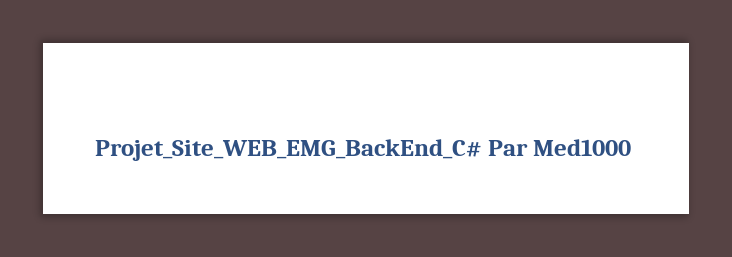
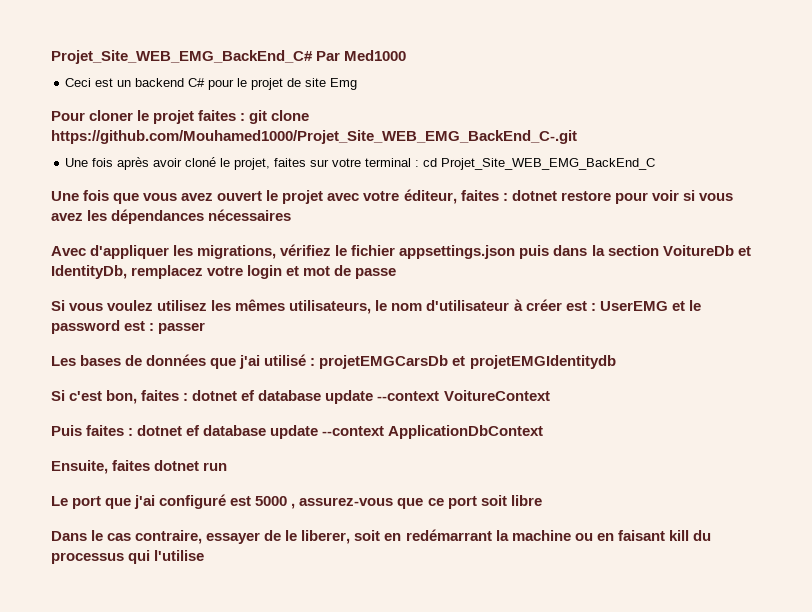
(632, 147) none -> [65,78,358,90] [51,110,310,124] [51,130,577,144] [65,157,656,170] [51,189,733,204] [51,209,292,224] [51,244,751,259] [51,265,397,279] [51,299,701,314] [51,320,206,334] [51,354,616,369] [51,390,550,404] [51,425,544,439] [51,460,228,474] [51,494,542,509] [51,529,711,544] [51,550,205,564] // Ceci est un backend C# pour le projet de site Emg // Pour cloner le projet faites : git clone https://github.com/Mouhamed1000/Projet_Site_WEB_EMG_BackEnd_C-.git // Une fois après avoir cloné le projet, faites sur votre terminal : cd Projet_Site_WEB_EMG_BackEnd_C // Une fois que vous avez ouvert le projet avec votre éditeur, faites : dotnet restore pour voir si vous avez les dépendances nécessaires // Avec d'appliquer les migrations, vérifiez le fichier appsettings.json puis dans la section VoitureDb et IdentityDb, remplacez votre login et mot de passe // Si vous voulez utilisez les mêmes utilisateurs, le nom d'utilisateur à créer est : UserEMG et le password est : passer // Les bases de données que j'ai utilisé : projetEMGCarsDb et projetEMGIdentitydb // Si c'est bon, faites : dotnet ef database update --context VoitureContext // Puis faites : dotnet ef database update --context ApplicationDbContext // Ensuite, faites dotnet run // Le port que j'ai configuré est 5000 , assurez-vous que ce port soit libre // Dans le cas contraire, essayer de le liberer, soit en redémarrant la machine ou en faisant kill du processus qui l'utilise

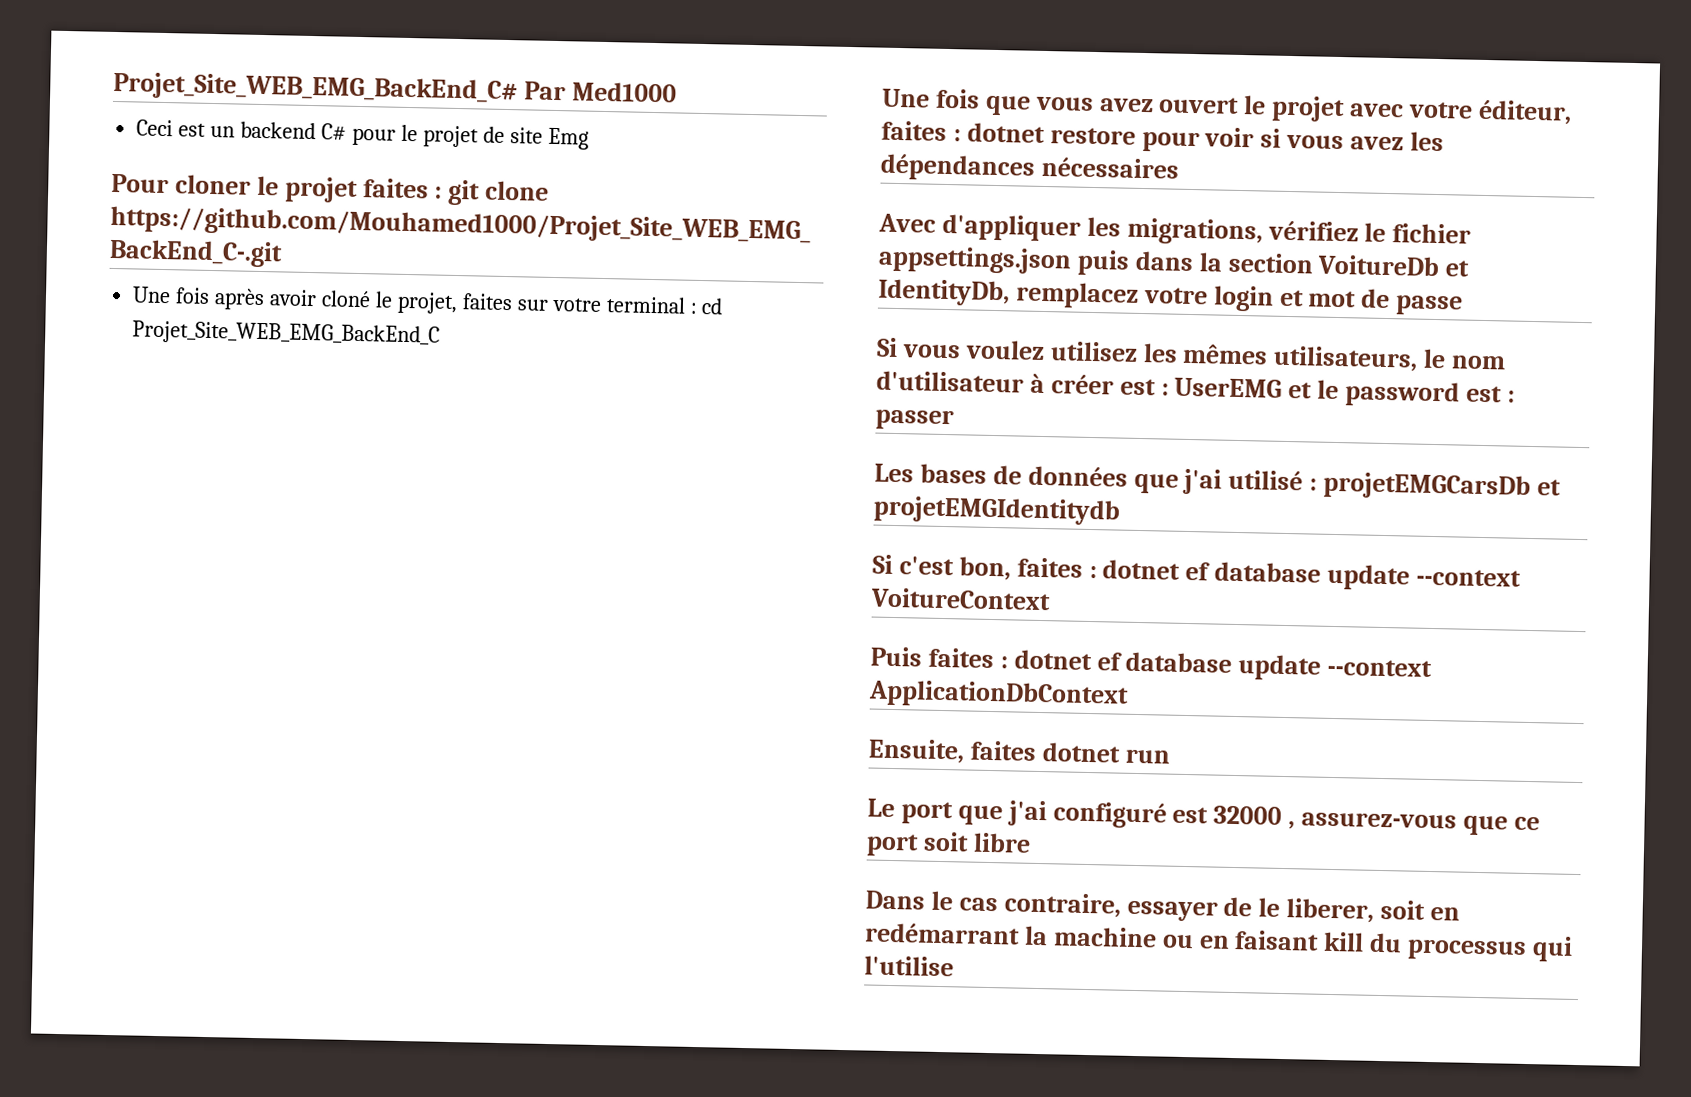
[255,496,288,506] 5000 -> [1213,805,1283,825] 32000

